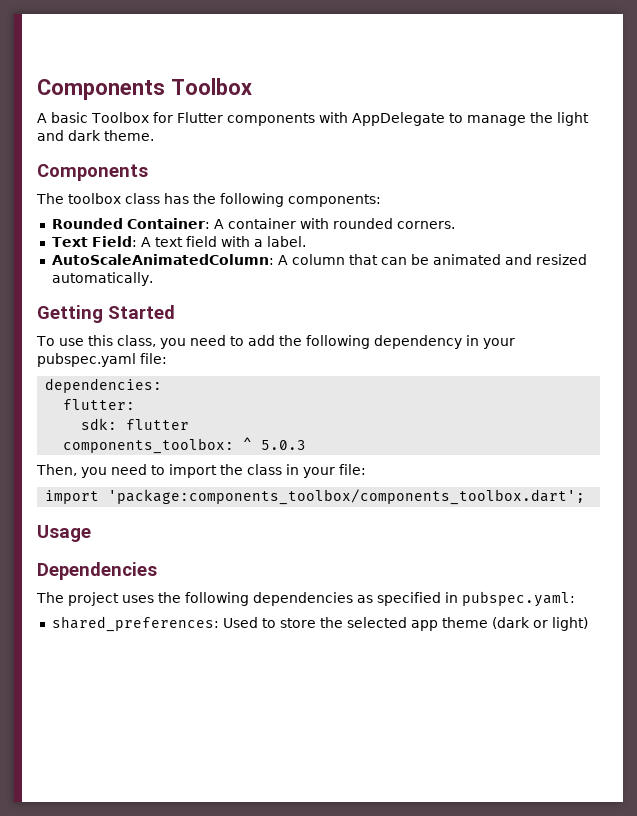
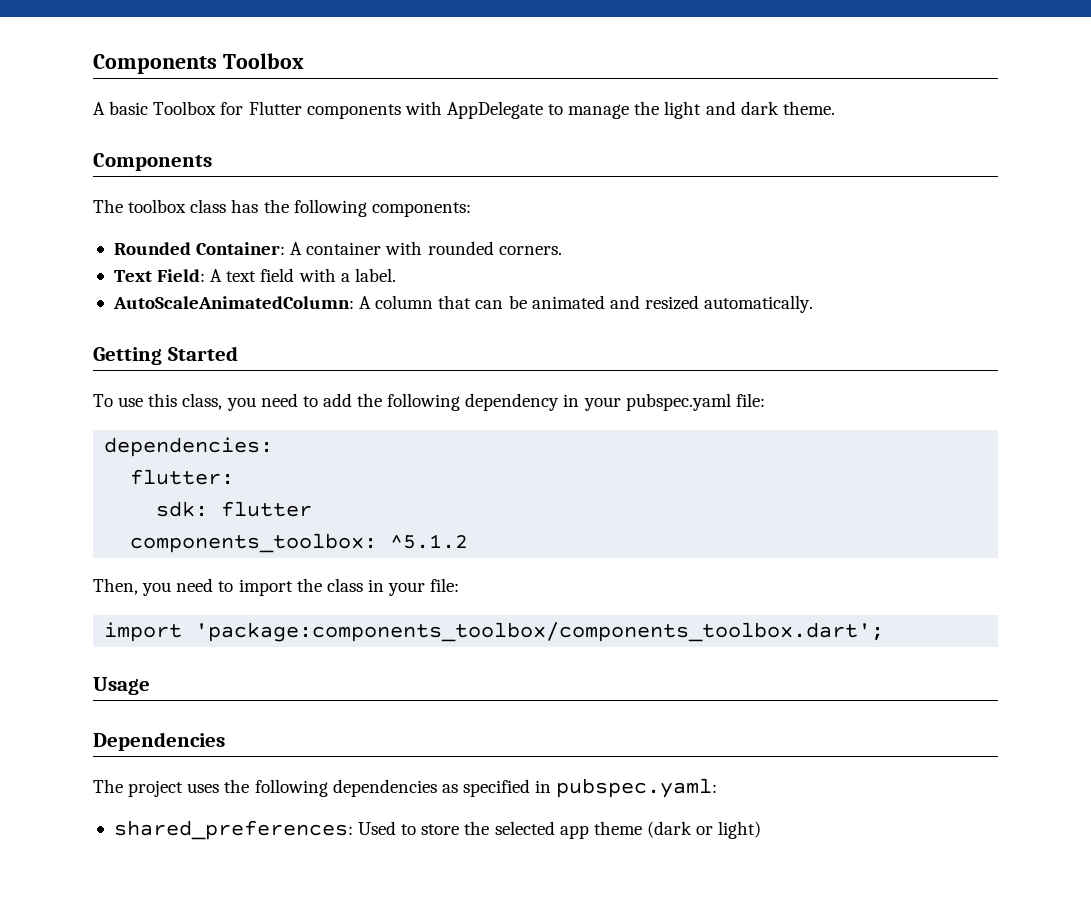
[243,437,307,450] ^ 5.0.3 -> [390,534,469,549] ^5.1.2

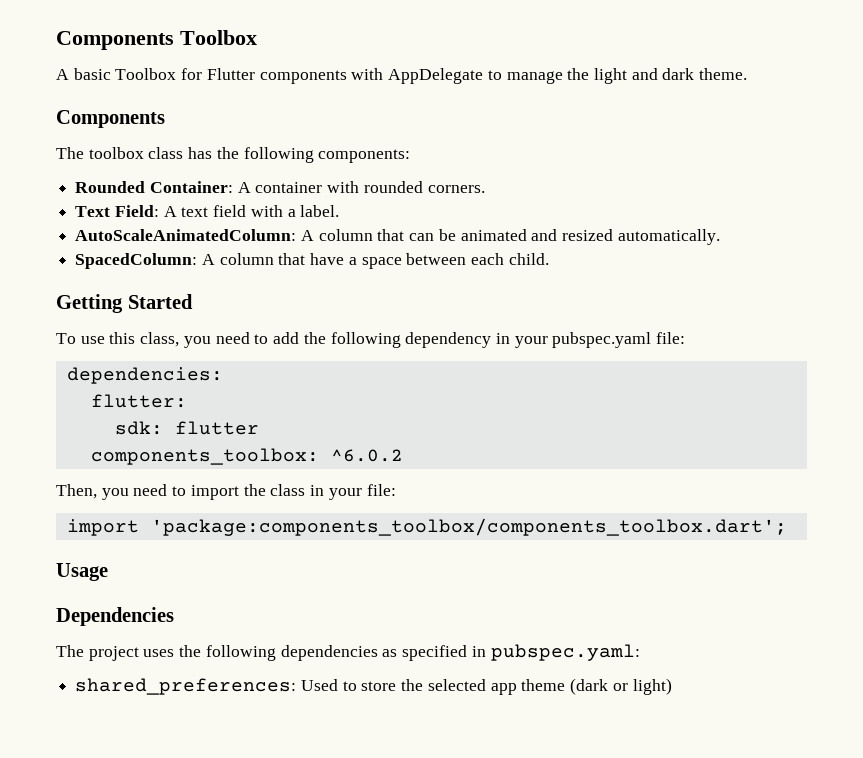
(814, 304) none -> [75,253,549,269] // SpacedColumn: A column that have a space between each child.
[390,534,469,549] ^5.1.2 -> [330,449,403,462] ^6.0.2

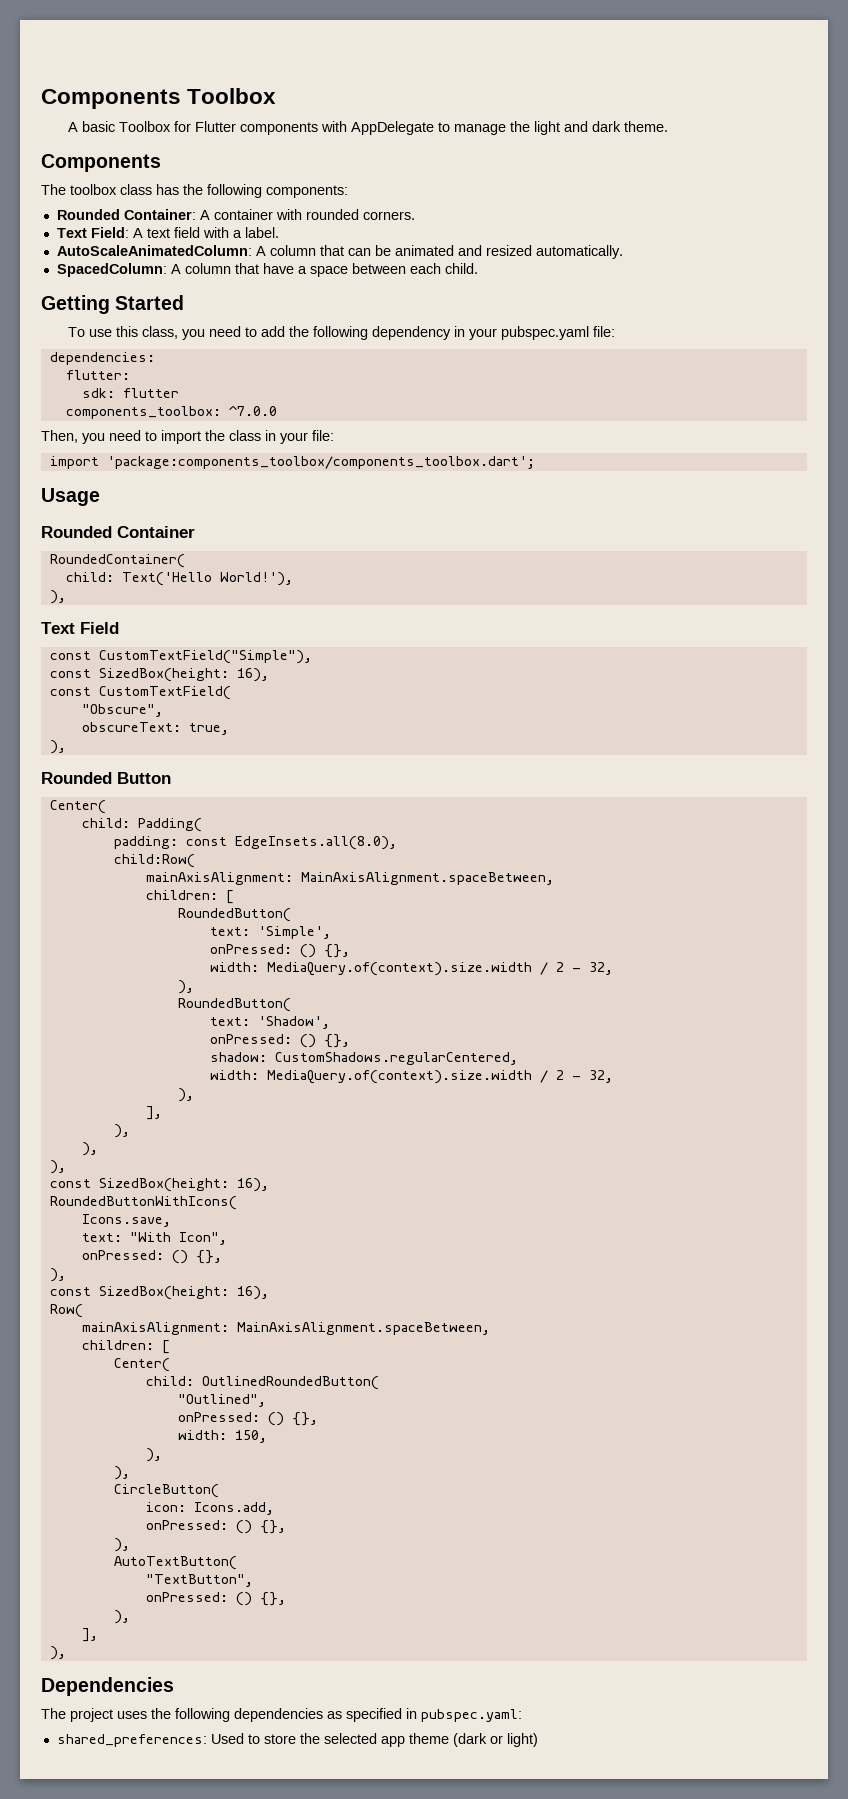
[330,449,403,462] ^6.0.2 -> [228,406,277,416] ^7.0.0
(108, 572) none -> [41,526,195,538] [49,554,185,568] [65,572,293,586] [49,590,66,604] [41,622,119,634] [49,650,312,664] [49,668,269,682] [49,686,231,700] [81,704,163,717] [81,722,229,735] [49,740,66,754] [41,772,171,784] [49,800,106,814] [81,818,202,832] [113,836,397,850] [113,854,195,868] [145,872,554,885] [145,890,234,904] [177,908,291,922] [209,926,331,939] [209,944,350,958] [209,962,613,976] [177,980,194,994] [177,998,291,1012] [209,1016,330,1029] [209,1034,350,1048] [209,1052,518,1065] [209,1070,613,1084] [177,1088,194,1102] [145,1106,162,1120] [113,1124,130,1138] [81,1142,98,1156] [49,1160,66,1174] [49,1178,269,1192] [49,1196,237,1210] [81,1214,171,1227] [81,1232,227,1245] [81,1250,222,1264] [49,1268,66,1282] [49,1286,269,1300] [49,1304,83,1318] [81,1322,490,1335] [81,1340,170,1354] [113,1358,170,1372] [145,1376,379,1390] [177,1394,266,1407] [177,1412,318,1426] [177,1430,267,1443] [145,1448,162,1462] [113,1466,130,1480] [113,1484,219,1498] [145,1502,274,1515] [145,1520,286,1534] [113,1538,130,1552] [113,1556,237,1570] [145,1574,253,1587] [145,1592,286,1606] [113,1610,130,1624] [81,1628,98,1642] [49,1646,66,1660] // Rounded Container // RoundedContainer( // child: Text('Hello World!'), // ), // Text Field // const CustomTextField("Simple"), // const SizedBox(height: 16), // const CustomTextField( // "Obscure", // obscureText: true, // ), // Rounded Button // Center( // child: Padding( // padding: const EdgeInsets.all(8.0), // child:Row( // mainAxisAlignment: MainAxisAlignment.spaceBetween, // children: [ // RoundedButton( // text: 'Simple', // onPressed: () {}, // width: MediaQuery.of(context).size.width / 2 - 32, // ), // RoundedButton( // text: 'Shadow', // onPressed: () {}, // shadow: CustomShadows.regularCentered, // width: MediaQuery.of(context).size.width / 2 - 32, // ), // ], // ), // ), // ), // const SizedBox(height: 16), // RoundedButtonWithIcons( // Icons.save, // text: "With Icon", // onPressed: () {}, // ), // const SizedBox(height: 16), // Row( // mainAxisAlignment: MainAxisAlignment.spaceBetween, // children: [ // Center( // child: OutlinedRoundedButton( // "Outlined", // onPressed: () {}, // width: 150, // ), // ), // CircleButton( // icon: Icons.add, // onPressed: () {}, // ), // AutoTextButton( // "TextButton", // onPressed: () {}, // ), // ], // ),

